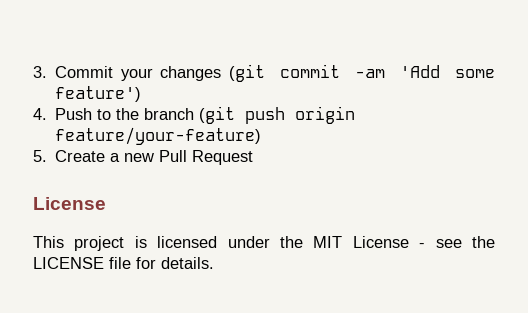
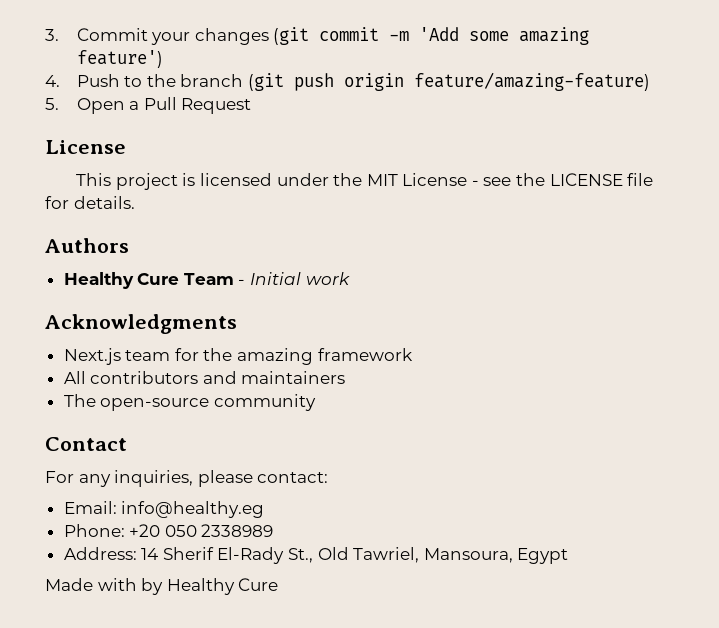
[354,69,385,78] -am -> [389,31,410,41] -m
(496, 73) none -> [519,27,590,45] amazing
[55,127,262,145] feature/your-feature) -> [414,72,651,91] feature/amazing-feature)
[55,150,155,162] Create a new -> [76,98,140,114] Open a
(214, 263) none -> [45,238,129,253] [63,272,350,289] [45,314,237,334] [63,348,413,365] [63,371,346,384] [63,394,316,411] [45,437,127,451] [45,470,329,487] [63,501,265,518] [63,524,274,537] [63,547,569,564] [45,578,279,595] // Authors // Healthy Cure Team - Initial work // Acknowledgments // Next.js team for the amazing framework // All contributors and maintainers // The open-source community // Contact // For any inquiries, please contact: // Email: info@healthy.eg // Phone: +20 050 2338989 // Address: 14 Sherif El-Rady St., Old Tawriel, Mansoura, Egypt // Made with by Healthy Cure

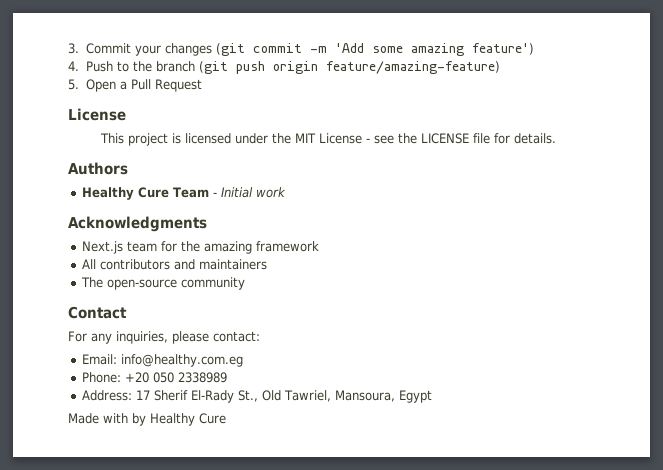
[121,501,265,518] info@healthy.eg -> [121,354,244,367] info@healthy.com.eg
[141,548,159,560] 14 -> [136,390,151,400] 17

